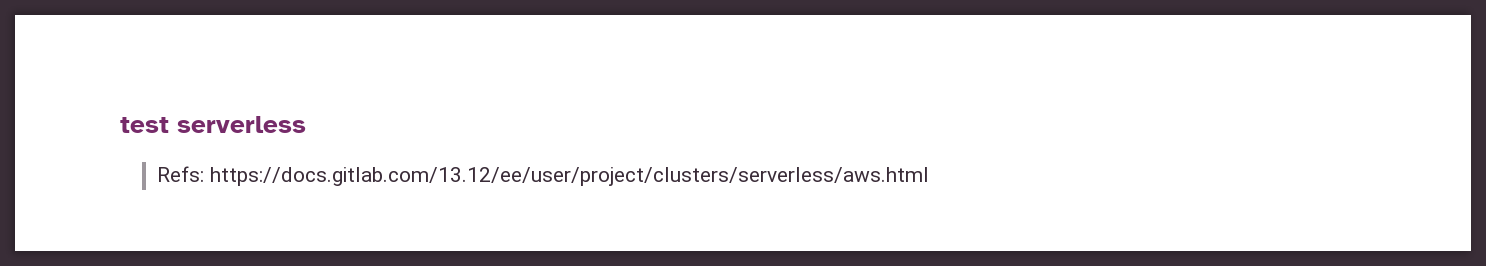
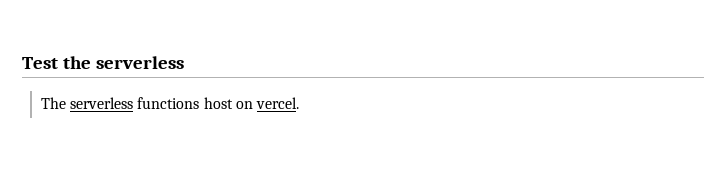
[120,117,169,133] test -> [22,56,91,69] Test the
[157,166,929,186] Refs: https://docs.gitlab.com/13.12/ee/user/project/clusters/serverless/aws.html -> [40,97,300,109] The serverless functions host on vercel.

